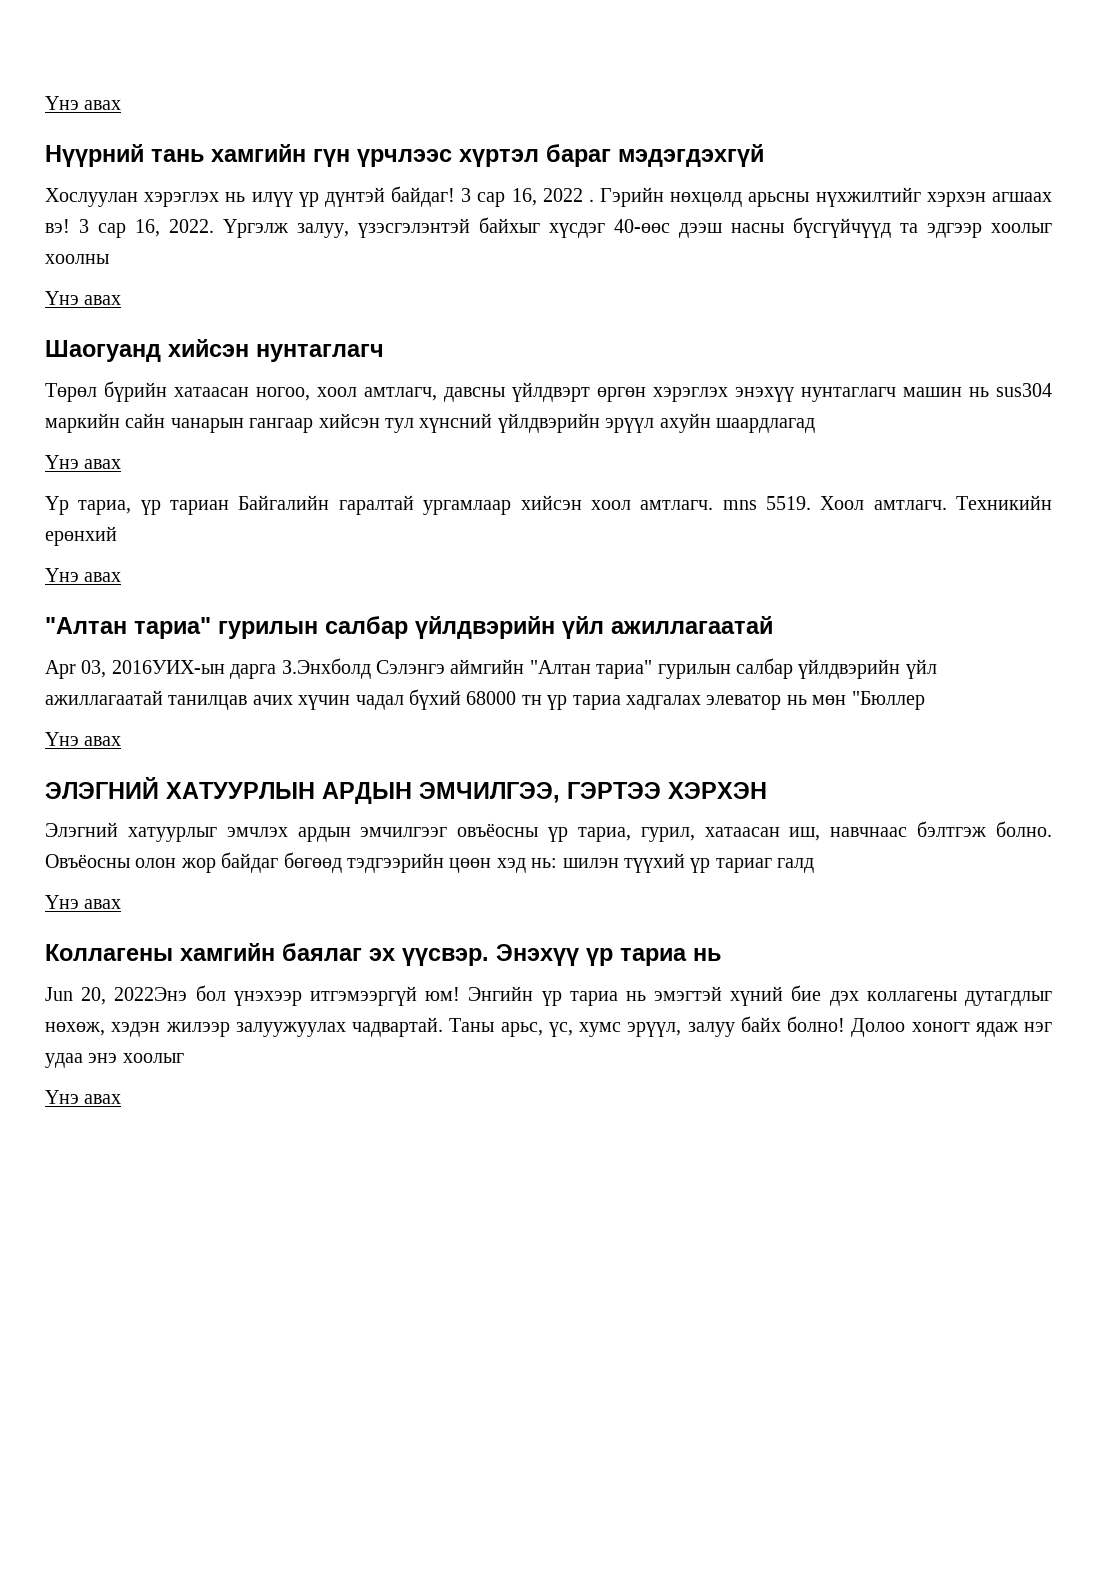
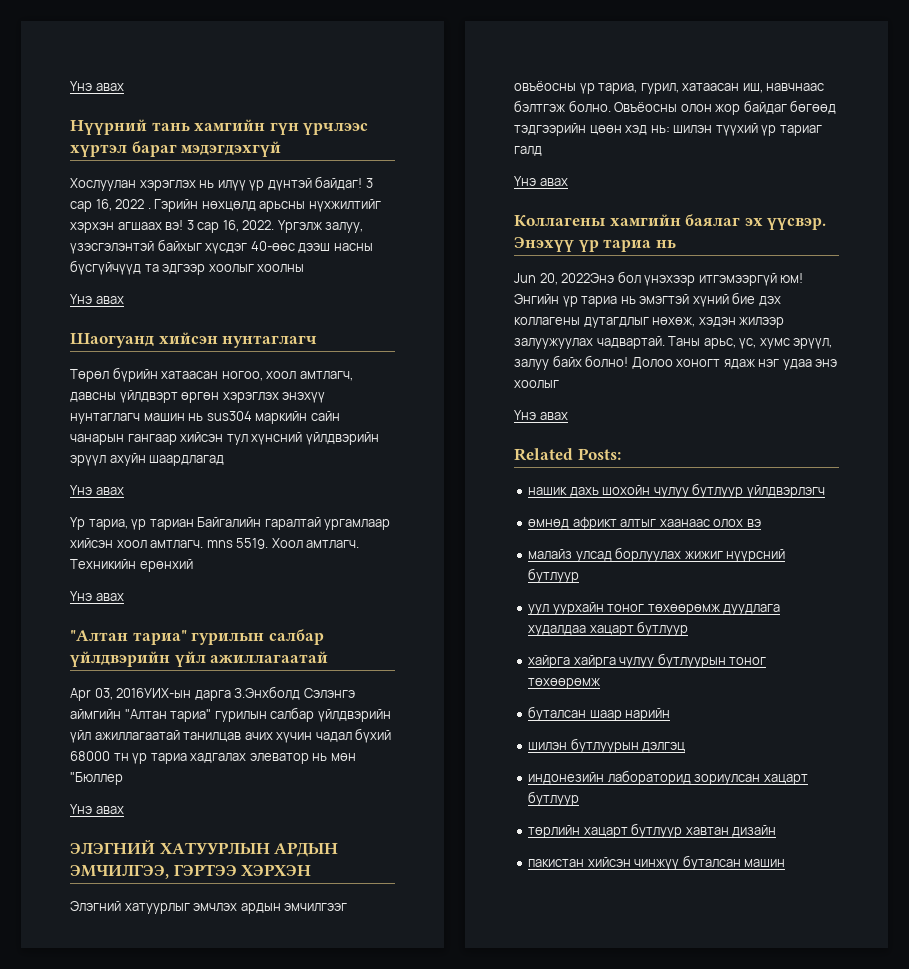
(122, 1099) none -> [514,448,621,461] [528,483,825,498] [528,517,761,530] [528,547,786,562] [528,568,580,583] [528,602,781,615] [528,621,689,636] [528,653,767,668] [528,678,601,689] [528,706,671,721] [528,738,686,753] [528,770,808,785] [528,791,580,806] [528,823,777,838] [528,855,786,870] // Related Posts: // нашик дахь шохойн чулуу бутлуур үйлдвэрлэгч // өмнөд африкт алтыг хаанаас олох вэ // малайз улсад борлуулах жижиг нүүрсний бутлуур // уул уурхайн тоног төхөөрөмж дуудлага худалдаа хацарт бутлуур // хайрга хайрга чулуу бутлуурын тоног төхөөрөмж // буталсан шаар нарийн // шилэн бутлуурын дэлгэц // индонезийн лабораторид зориулсан хацарт бутлуур // төрлийн хацарт бутлуур хавтан дизайн // пакистан хийсэн чинжүү буталсан машин

